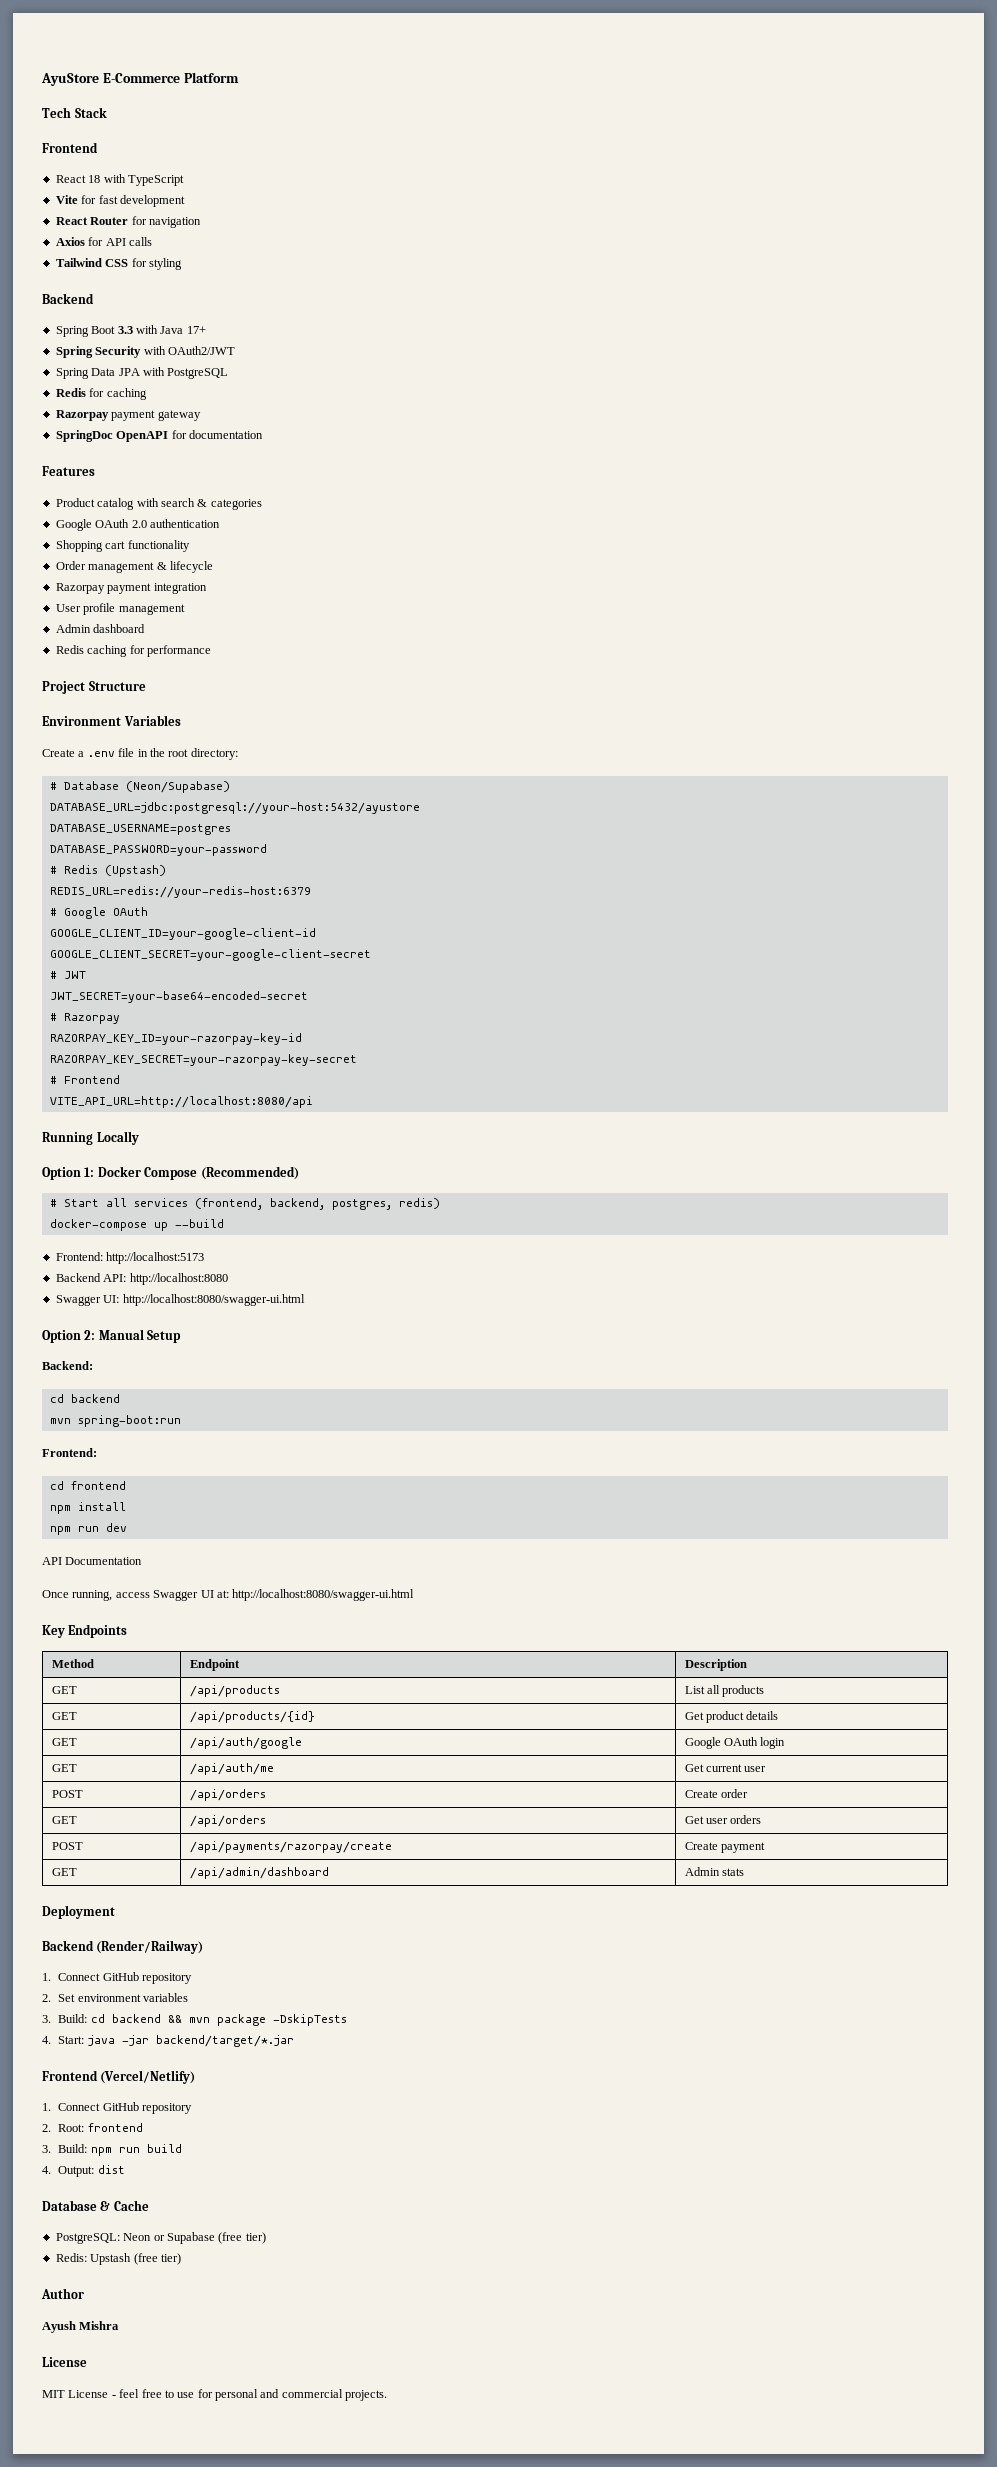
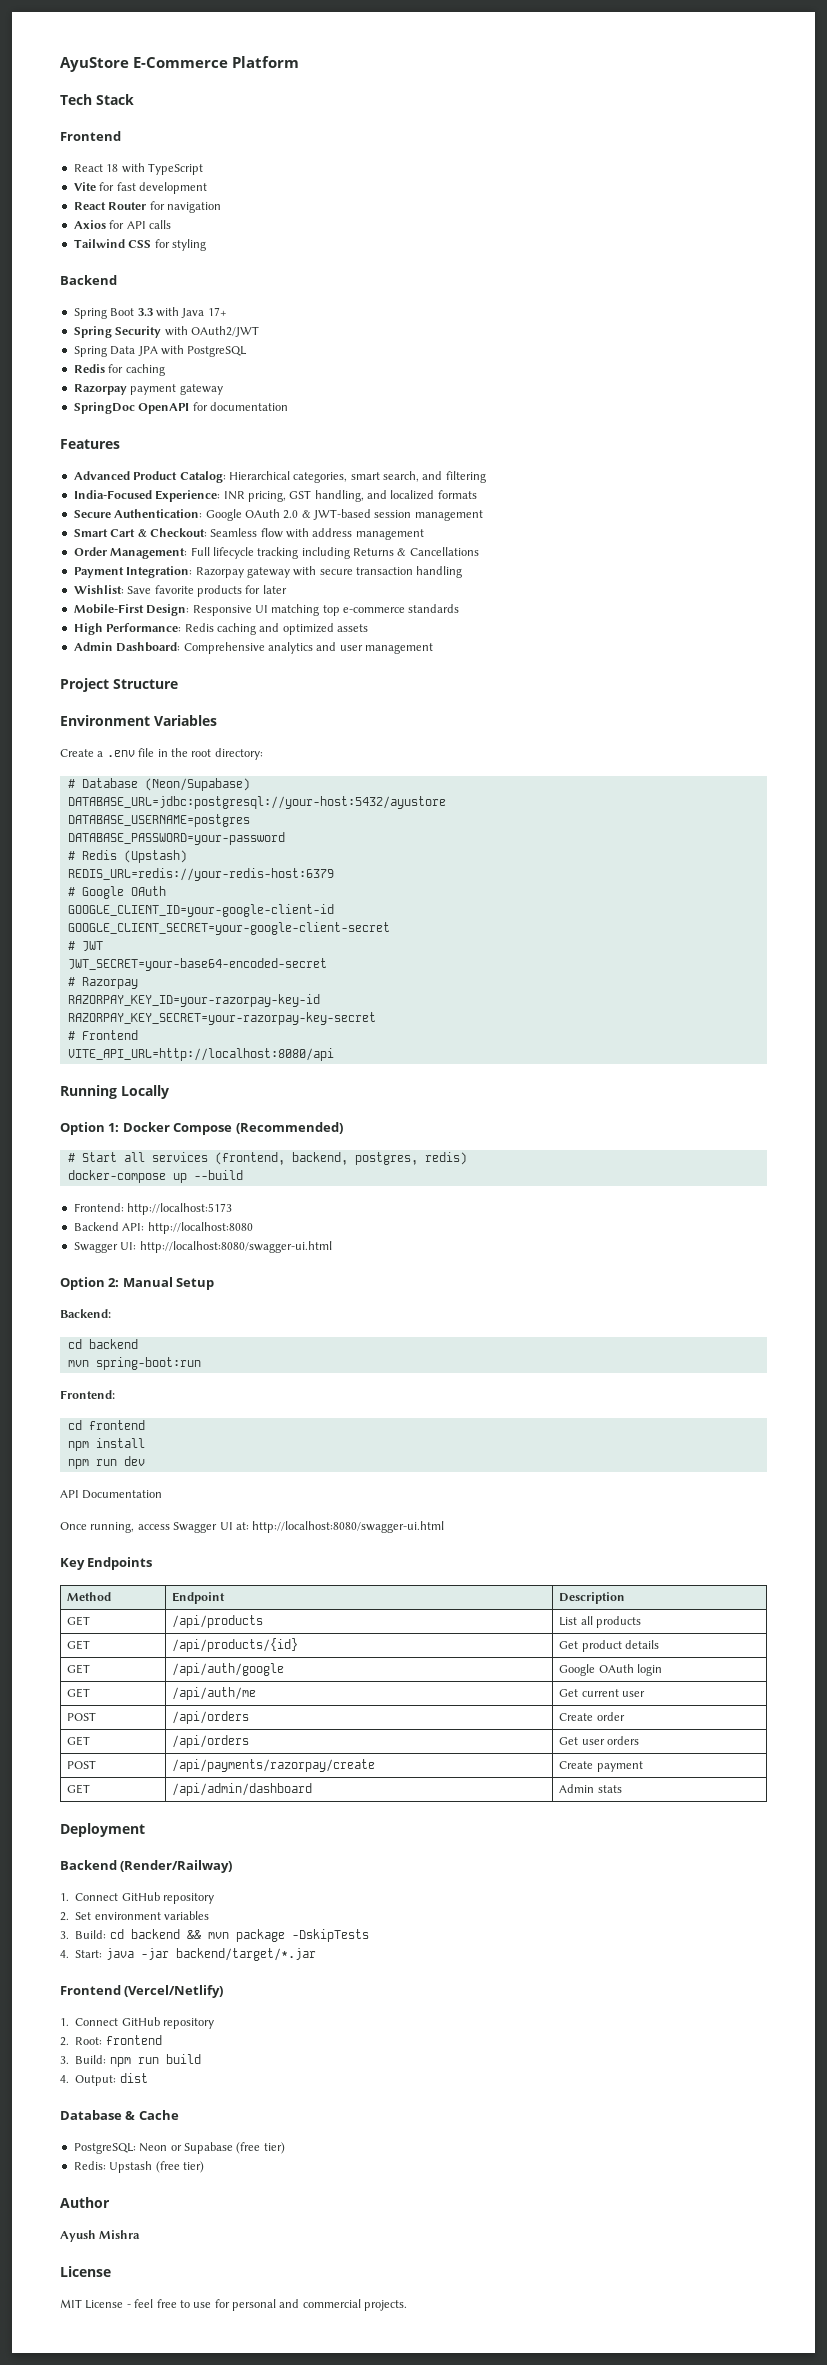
[55,498,262,510] [55,519,220,531] [55,540,190,552] [55,561,213,573] [55,583,207,594] [55,603,185,615] [55,624,146,633] [55,645,211,657] Product catalog with search & categories // Google OAuth 2.0 authentication // Shopping cart functionality // Order management & lifecycle // Razorpay payment integration // User profile management // Admin dashboard // Redis caching for performance -> [73,471,486,483] [73,490,477,502] [73,509,483,521] [73,528,424,540] [73,547,479,559] [73,566,463,578] [73,585,287,597] [73,604,460,616] [73,623,368,635] [73,642,433,654] Advanced Product Catalog: Hierarchical categories, smart search, and filtering // India-Focused Experience: INR pricing, GST handling, and localized formats // Secure Authentication: Google OAuth 2.0 & JWT-based session management // Smart Cart & Checkout: Seamless flow with address management // Order Management: Full lifecycle tracking including Returns & Cancellations // Payment Integration: Razorpay gateway with secure transaction handling // Wishlist: Save favorite products for later // Mobile-First Design: Responsive UI matching top e-commerce standards // High Performance: Redis caching and optimized assets // Admin Dashboard: Comprehensive analytics and user management

